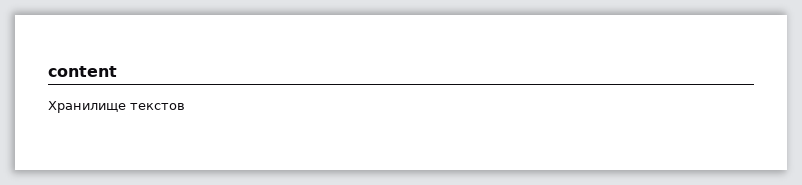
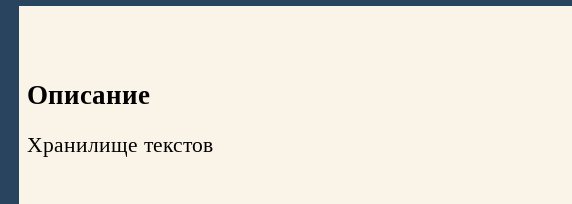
[48,66,117,77] content -> [27,86,150,104] Описание

